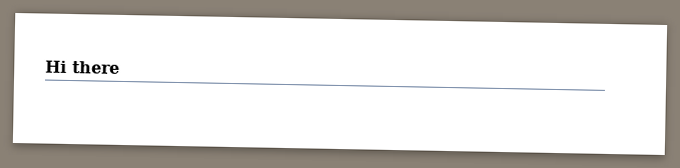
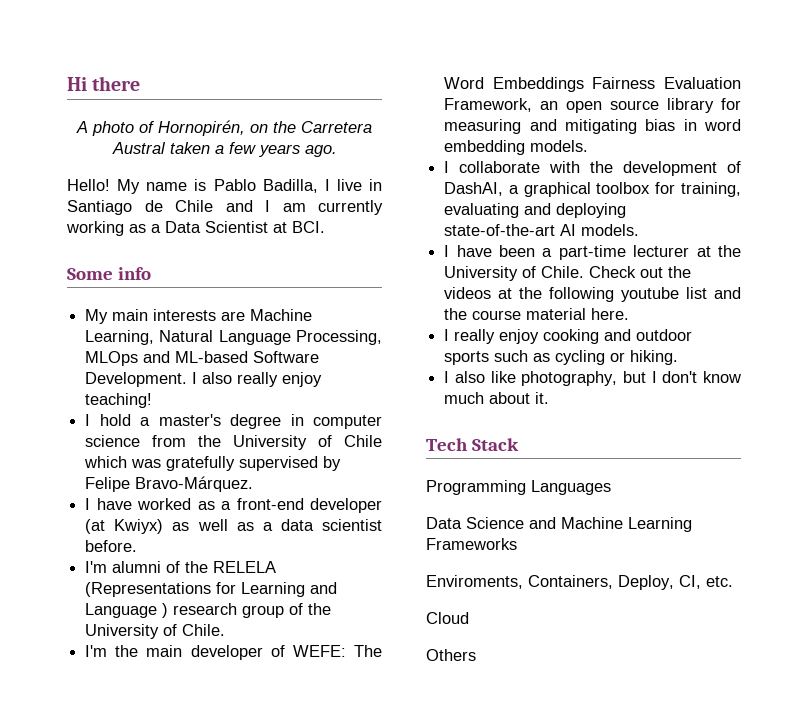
(120, 67) none -> [76,120,372,136] [111,142,337,157] [67,179,382,194] [67,200,383,215] [66,221,325,236] [67,267,151,280] [85,309,313,324] [85,330,382,345] [85,351,320,366] [85,372,323,387] [85,393,153,408] [85,414,382,429] [85,435,382,450] [84,456,342,471] [85,476,254,492] [85,498,382,513] [85,519,382,534] [85,540,138,552] [85,561,277,573] [85,582,338,597] [85,603,332,618] [85,624,226,639] [85,645,382,660] [444,77,741,92] [444,98,741,113] [444,119,741,134] [444,140,589,155] [444,161,741,176] [444,182,741,197] [444,203,627,218] [444,224,640,236] [444,245,741,260] [444,266,692,281] [444,287,741,302] [444,308,630,320] [444,329,693,344] [444,350,679,365] [444,371,741,386] [444,392,550,404] [426,438,519,451] [426,480,611,495] [426,517,692,532] [426,538,517,550] [426,575,733,590] [426,612,469,624] [426,649,476,661] // A photo of Hornopirén, on the Carretera Austral taken a few years ago. // Hello! My name is Pablo Badilla, I live in Santiago de Chile and I am currently working as a Data Scientist at BCI. // Some info // My main interests are Machine Learning, Natural Language Processing, MLOps and ML-based Software Development. I also really enjoy teaching! // I hold a master's degree in computer science from the University of Chile which was gratefully supervised by Felipe Bravo-Márquez. // I have worked as a front-end developer (at Kwiyx) as well as a data scientist before. // I'm alumni of the RELELA (Representations for Learning and Language ) research group of the University of Chile. // I'm the main developer of WEFE: The Word Embeddings Fairness Evaluation Framework, an open source library for measuring and mitigating bias in word embedding models. // I collaborate with the development of DashAI, a graphical toolbox for training, evaluating and deploying state-of-the-art AI models. // I have been a part-time lecturer at the University of Chile. Check out the videos at the following youtube list and the course material here. // I really enjoy cooking and outdoor sports such as cycling or hiking. // I also like photography, but I don't know much about it. // Tech Stack // Programming Languages // Data Science and Machine Learning Frameworks // Enviroments, Containers, Deploy, CI, etc. // Cloud // Others

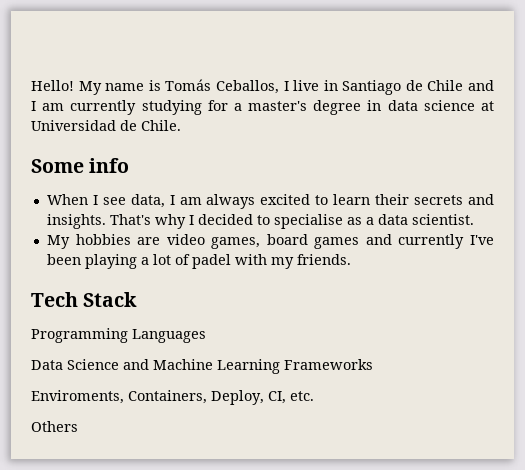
[67,76,141,91] [76,120,372,136] [111,142,337,157] Hi there // A photo of Hornopirén, on the Carretera Austral taken a few years ago. // -> (31, 85) none
[213,179,318,193] Pablo Badilla, -> [165,79,279,94] Tomás Ceballos,
[66,221,325,236] [67,267,151,280] [85,309,313,324] [85,330,382,345] [85,351,320,366] [85,372,323,387] [85,393,153,408] [85,414,382,429] [85,435,382,450] [84,456,342,471] [85,476,254,492] [85,498,382,513] [85,519,382,534] [85,540,138,552] [85,561,277,573] [85,582,338,597] [85,603,332,618] [85,624,226,639] [85,645,382,660] [444,77,741,92] [444,98,741,113] [444,119,741,134] [444,140,589,155] [444,161,741,176] [444,182,741,197] [444,203,627,218] [444,224,640,236] [444,245,741,260] [444,266,692,281] [444,287,741,302] [444,308,630,320] [444,329,693,344] [444,350,679,365] [444,371,741,386] [444,392,550,404] working as a Data Scientist at BCI. // Some info // My main interests are Machine Learning, Natural Language Processing, MLOps and ML-based Software Development. I also really enjoy teaching! // I hold a master's degree in computer science from the University of Chile which was gratefully supervised by Felipe Bravo-Márquez. // I have worked as a front-end developer (at Kwiyx) as well as a data scientist before. // I'm alumni of the RELELA (Representations for Learning and Language ) research group of the University of Chile. // I'm the main developer of WEFE: The Word Embeddings Fairness Evaluation Framework, an open source library for measuring and mitigating bias in word embedding models. // I collaborate with the development of DashAI, a graphical toolbox for training, evaluating and deploying state-of-the-art AI models. // I have been a part-time lecturer at the University of Chile. Check out the videos at the following youtube list and the course material here. // I really enjoy cooking and outdoor sports such as cycling or hiking. // I also like photography, but I don't know much about it. -> [141,100,495,115] [31,120,181,131] [31,158,130,173] [46,194,495,209] [46,214,474,229] [46,234,495,249] [46,254,351,269] studying for a master's degree in data science at Universidad de Chile. // Some info // When I see data, I am always excited to learn their secrets and insights. That's why I decided to specialise as a data scientist. // My hobbies are video games, board games and currently I've been playing a lot of padel with my friends.
[426,612,469,624] // Cloud -> (314, 396) none

